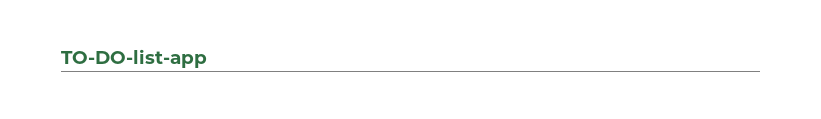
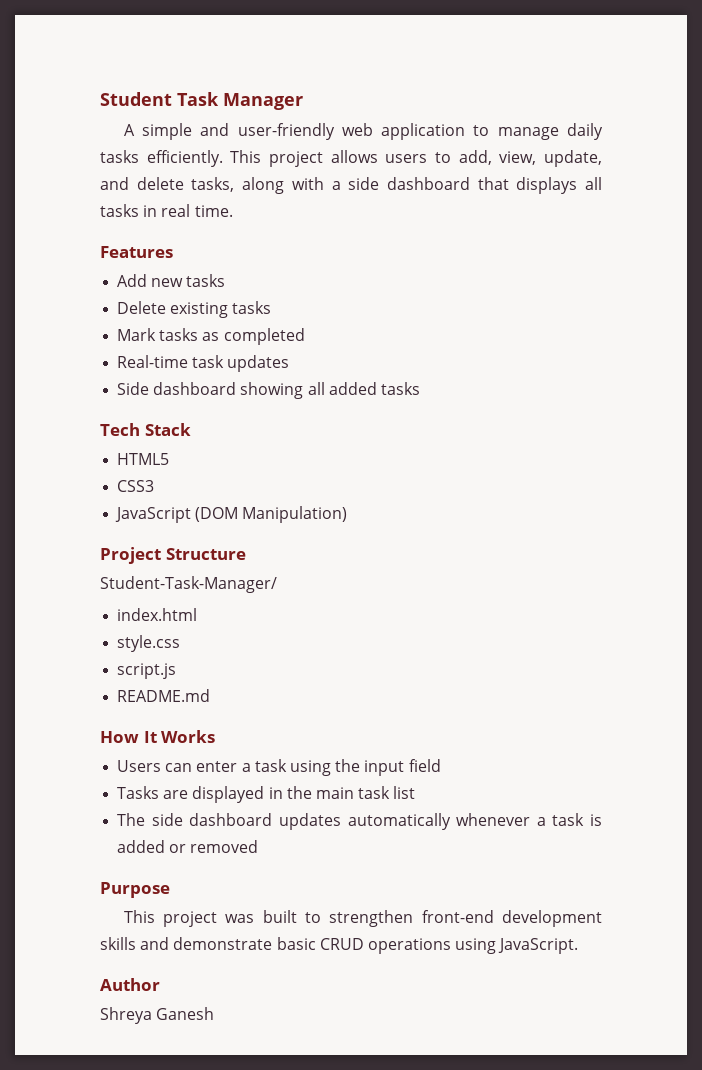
[61,49,207,68] TO-DO-list-app -> [100,92,303,110] [123,123,603,140] [100,150,602,167] [100,177,602,194] [100,204,233,217] [100,246,173,258] [117,274,226,287] [117,301,272,318] [117,328,305,345] [117,355,290,372] [117,382,420,399] [100,423,191,436] [117,453,170,465] [117,480,155,492] [115,506,348,523] [100,547,246,564] [100,576,277,593] [117,608,198,621] [117,635,181,652] [117,663,177,679] [117,689,211,702] [100,730,216,743] [117,759,441,776] [117,786,416,803] [117,813,602,830] [117,840,259,853] [100,882,170,898] [123,910,602,927] [100,937,579,954] [100,978,160,991] [100,1007,215,1024] Student Task Manager // A simple and user-friendly web application to manage daily tasks efficiently. This project allows users to add, view, update, and delete tasks, along with a side dashboard that displays all tasks in real time. // Features // Add new tasks // Delete existing tasks // Mark tasks as completed // Real-time task updates // Side dashboard showing all added tasks // Tech Stack // HTML5 // CSS3 // JavaScript (DOM Manipulation) // Project Structure // Student-Task-Manager/ // index.html // style.css // script.js // README.md // How It Works // Users can enter a task using the input field // Tasks are displayed in the main task list // The side dashboard updates automatically whenever a task is added or removed // Purpose // This project was built to strengthen front-end development skills and demonstrate basic CRUD operations using JavaScript. // Author // Shreya Ganesh

